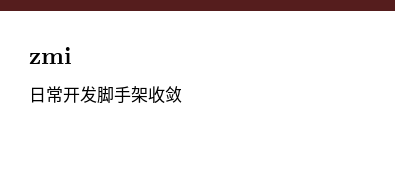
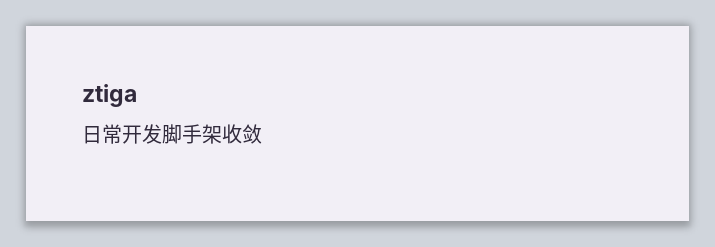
[29,47,72,64] zmi -> [82,84,137,107] ztiga

